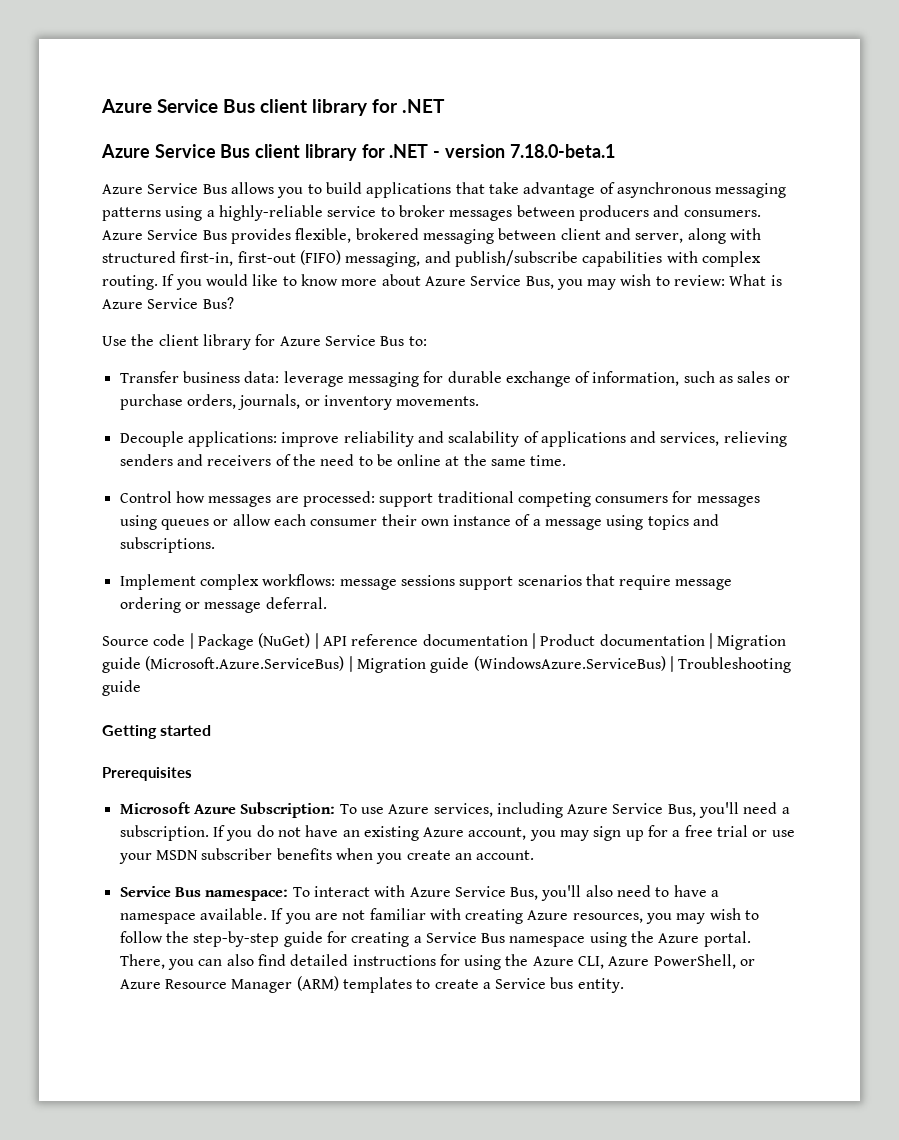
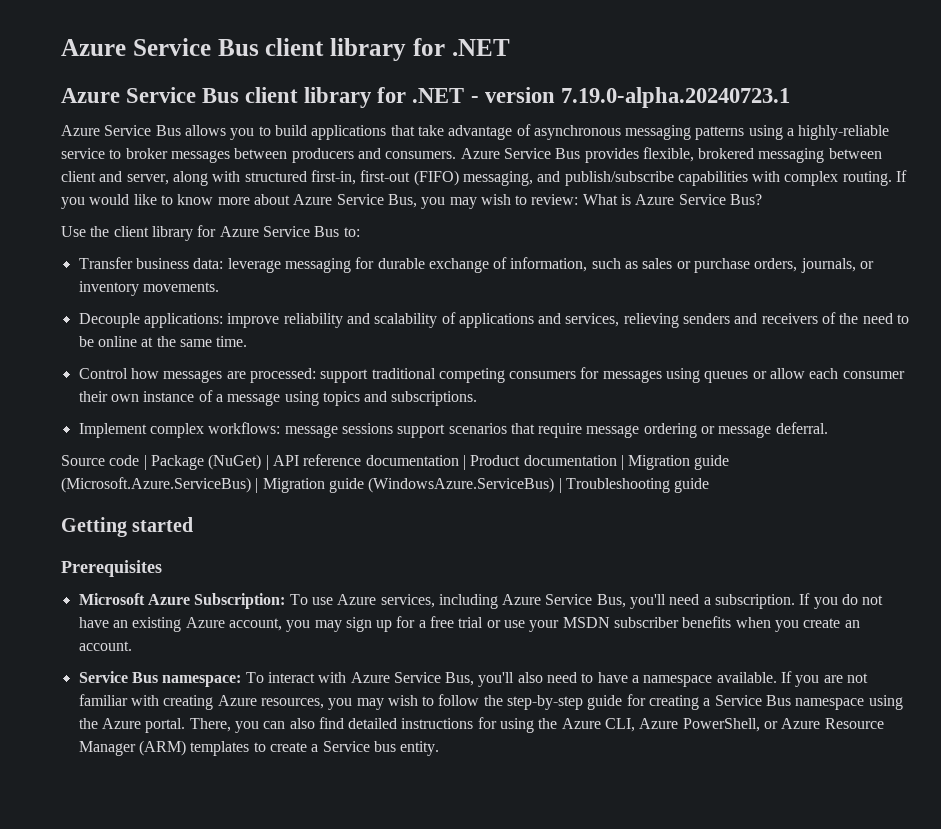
[509,144,615,158] 7.18.0-beta.1 -> [560,87,790,108] 7.19.0-alpha.20240723.1

